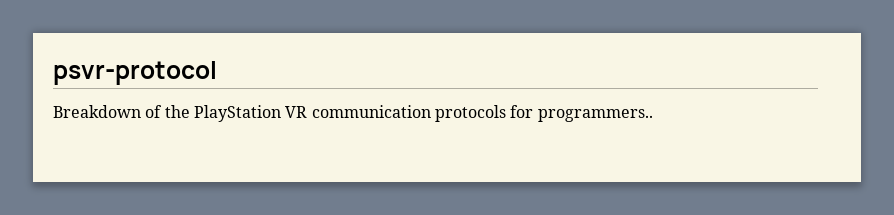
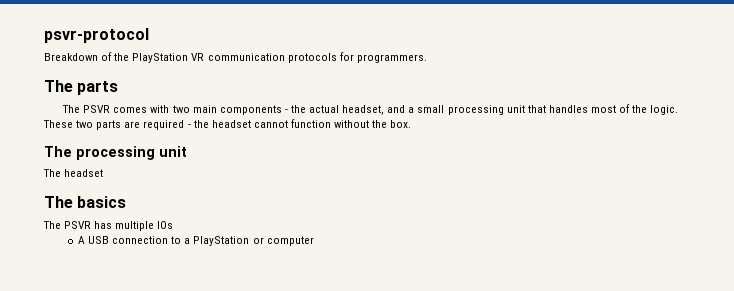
[537,109,653,122] programmers.. -> [356,54,427,63] [44,80,119,95] [62,104,679,115] [43,119,412,130] [44,146,187,160] [43,169,104,177] [44,196,127,208] [43,221,174,231] [77,236,314,246] programmers. // The parts // The PSVR comes with two main components - the actual headset, and a small processing unit that handles most of the logic. These two parts are required - the headset cannot function without the box. // The processing unit // The headset // The basics // The PSVR has multiple IOs // A USB connection to a PlayStation or computer

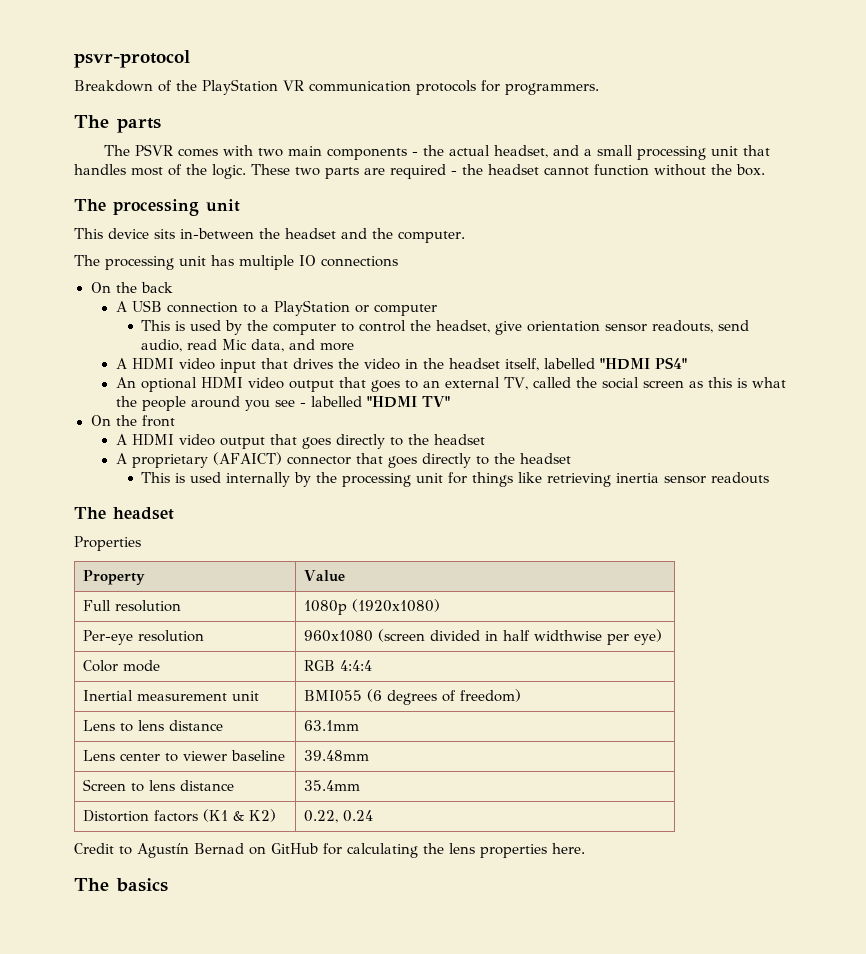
[43,169,104,177] [44,196,127,208] [43,221,174,231] The headset // The basics // The PSVR has multiple IOs -> [74,228,465,243] [74,255,398,270] [90,282,173,293] This device sits in-between the headset and the computer. // The processing unit has multiple IO connections // On the back
(314, 241) none -> [141,320,750,335] [141,339,355,352] [115,357,687,373] [115,377,786,392] [115,396,450,411] [90,415,175,427] [115,434,485,449] [115,452,571,468] [141,472,770,487] [74,507,174,520] [74,536,141,551] [82,570,145,585] [303,570,345,582] [82,600,181,612] [303,599,440,615] [82,630,204,645] [303,629,662,645] [82,660,160,672] [303,660,372,671] [82,690,259,701] [303,689,521,705] [82,720,223,732] [303,720,359,731] [82,750,285,762] [303,750,369,761] [82,779,234,792] [303,780,360,791] [82,809,276,822] [303,810,373,823] [74,843,585,858] [74,878,168,892] // This is used by the computer to control the headset, give orientation sensor readouts, send audio, read Mic data, and more // A HDMI video input that drives the video in the headset itself, labelled "HDMI PS4" // An optional HDMI video output that goes to an external TV, called the social screen as this is what the people around you see - labelled "HDMI TV" // On the front // A HDMI video output that goes directly to the headset // A proprietary (AFAICT) connector that goes directly to the headset // This is used internally by the processing unit for things like retrieving inertia sensor readouts // The headset // Properties // Property | Value // Full resolution | 1080p (1920x1080) // Per-eye resolution | 960x1080 (screen divided in half widthwise per eye) // Color mode | RGB 4:4:4 // Inertial measurement unit | BMI055 (6 degrees of freedom) // Lens to lens distance | 63.1mm // Lens center to viewer baseline | 39.48mm // Screen to lens distance | 35.4mm // Distortion factors (K1 & K2) | 0.22, 0.24 // Credit to Agustín Bernad on GitHub for calculating the lens properties here. // The basics

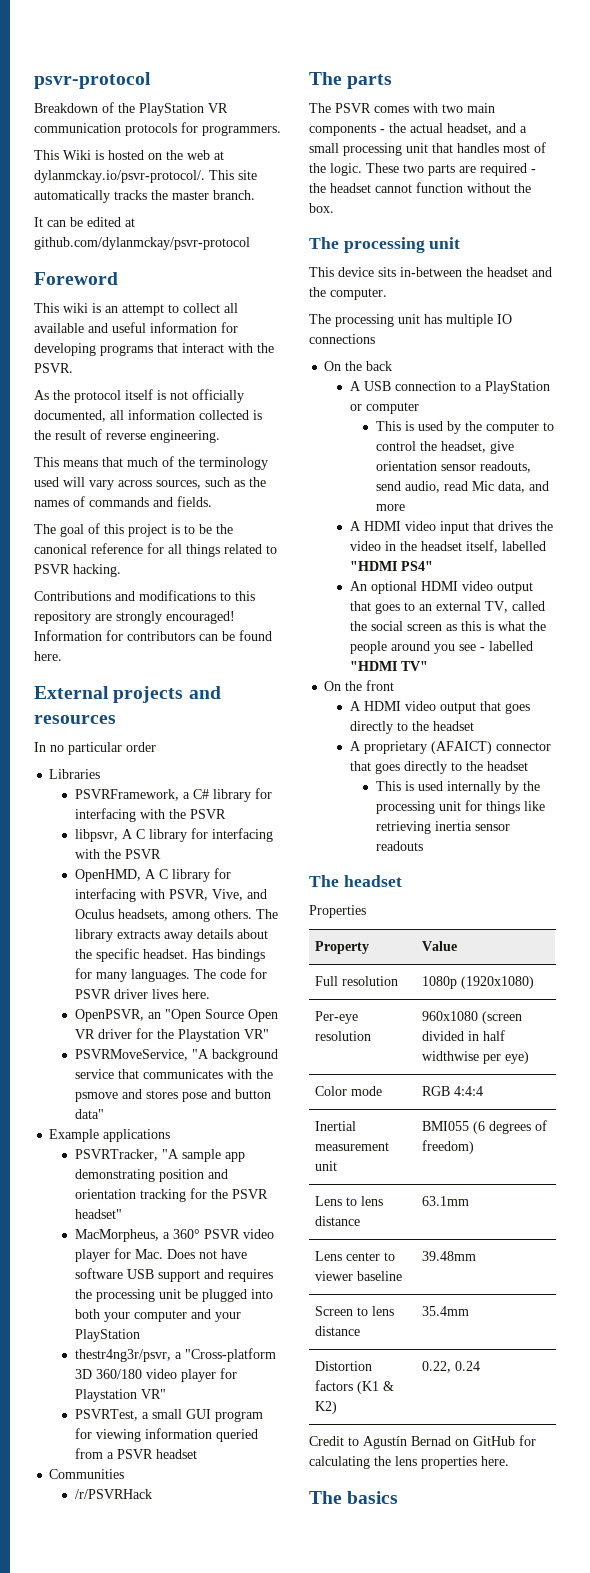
(599, 89) none -> [34,150,224,160] [34,170,257,183] [34,190,255,203] [34,217,135,227] [34,237,250,250] [34,272,118,285] [34,303,238,316] [34,322,238,333] [34,343,274,356] [34,363,73,373] [34,389,244,403] [34,409,262,422] [34,429,220,443] [34,456,268,470] [34,477,266,490] [34,496,212,507] [34,523,233,537] [34,543,277,557] [34,564,121,577] [34,590,255,601] [34,611,235,624] [34,630,272,641] [34,651,62,661] [34,686,221,703] [34,715,116,724] [34,742,156,755] [49,769,101,779] [74,788,272,802] [74,808,226,822] [74,828,273,842] [74,849,161,859] [74,868,231,882] [74,888,267,902] [74,909,278,922] [74,929,268,942] [74,948,265,962] [74,968,267,982] [74,989,210,999] [74,1009,278,1022] [74,1028,269,1042] [74,1049,278,1062] [74,1069,273,1079] [74,1089,271,1102] [74,1109,104,1119] [49,1129,171,1142] [74,1149,245,1162] [74,1169,228,1182] [74,1188,268,1202] [74,1209,122,1219] [74,1229,274,1242] [74,1248,247,1262] [74,1268,273,1282] [74,1289,273,1302] [74,1309,241,1322] [74,1329,140,1342] [74,1348,276,1362] [74,1368,237,1382] [74,1389,166,1402] [74,1409,263,1422] [74,1428,258,1442] [74,1448,197,1459] [49,1469,125,1479] [74,1489,152,1499] // This Wiki is hosted on the web at dylanmckay.io/psvr-protocol/. This site automatically tracks the master branch. // It can be edited at github.com/dylanmckay/psvr-protocol // Foreword // This wiki is an attempt to collect all available and useful information for developing programs that interact with the PSVR. // As the protocol itself is not officially documented, all information collected is the result of reverse engineering. // This means that much of the terminology used will vary across sources, such as the names of commands and fields. // The goal of this project is to be the canonical reference for all things related to PSVR hacking. // Contributions and modifications to this repository are strongly encouraged! Information for contributors can be found here. // External projects and resources // In no particular order // Libraries // PSVRFramework, a C# library for interfacing with the PSVR // libpsvr, A C library for interfacing with the PSVR // OpenHMD, A C library for interfacing with PSVR, Vive, and Oculus headsets, among others. The library extracts away details about the specific headset. Has bindings for many languages. The code for PSVR driver lives here. // OpenPSVR, an "Open Source Open VR driver for the Playstation VR" // PSVRMoveService, "A background service that communicates with the psmove and stores pose and button data" // Example applications // PSVRTracker, "A sample app demonstrating position and orientation tracking for the PSVR headset" // MacMorpheus, a 360° PSVR video player for Mac. Does not have software USB support and requires the processing unit be plugged into both your computer and your PlayStation // thestr4ng3r/psvr, a "Cross-platform 3D 360/180 video player for Playstation VR" // PSVRTest, a small GUI program for viewing information queried from a PSVR headset // Communities // /r/PSVRHack

